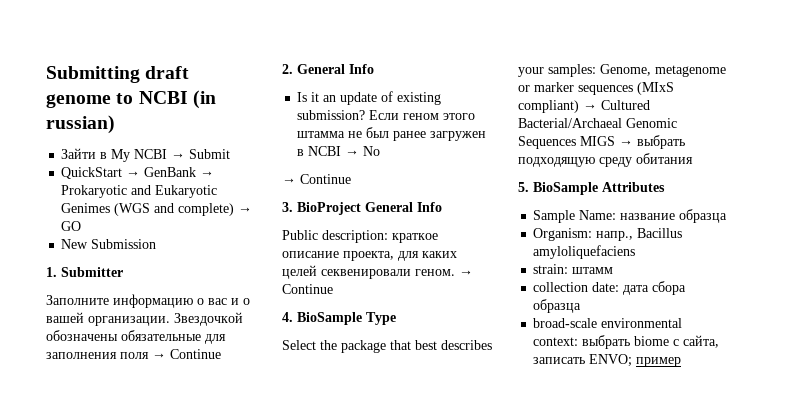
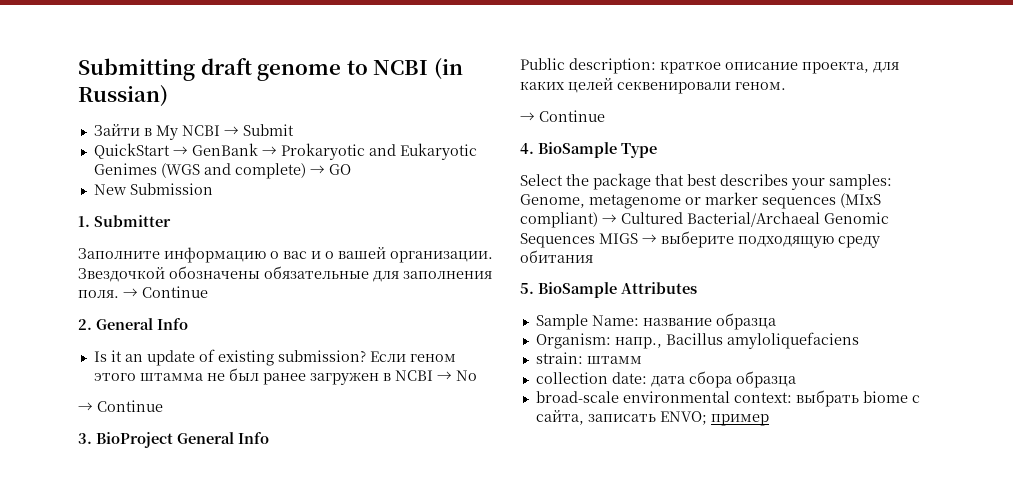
[46,115,115,134] russian) -> [78,85,168,107] Russian)
[120,352,149,359] поля -> [78,290,119,298] поля.
(455, 272) none -> (786, 86) //
[637,135,685,149] выбрать -> [661,231,734,248] выберите

